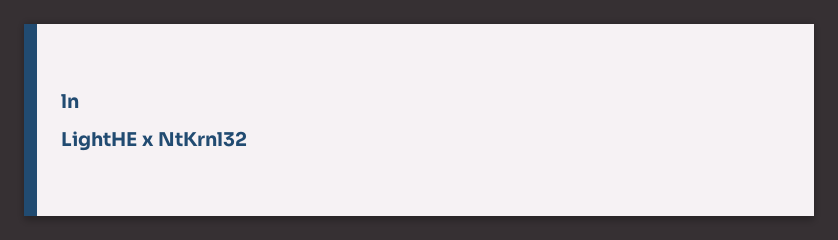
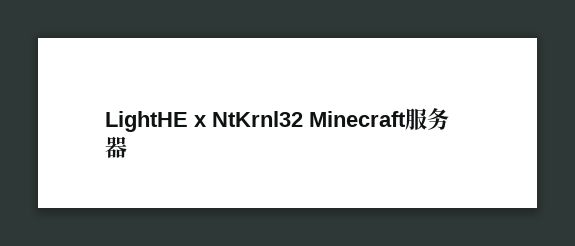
[61,94,79,108] ln // -> (105, 121) none
(248, 139) none -> [309,108,449,130] [105,136,127,158] Minecraft服务器

